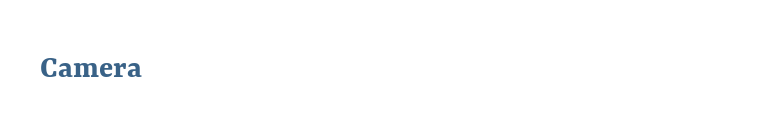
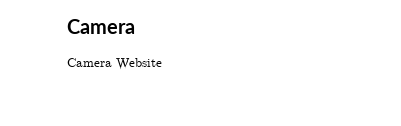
[40,58,142,77] Camera -> [67,19,135,34] [67,58,162,70] Camera // Camera Website

